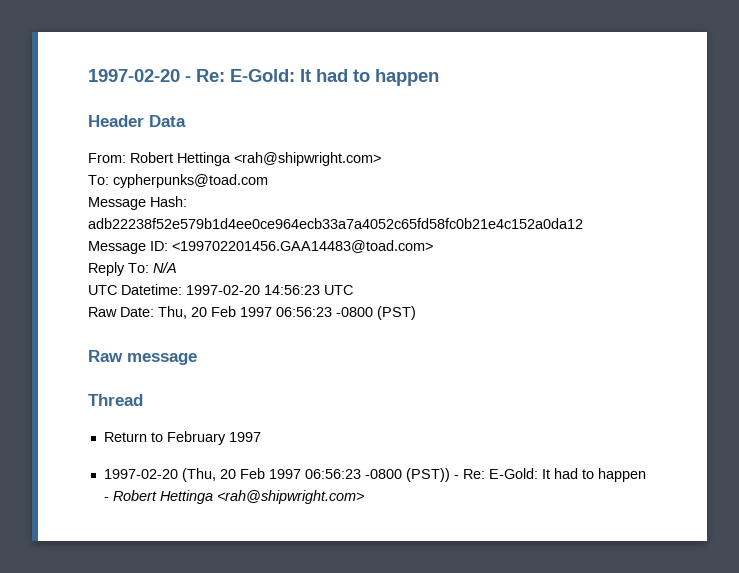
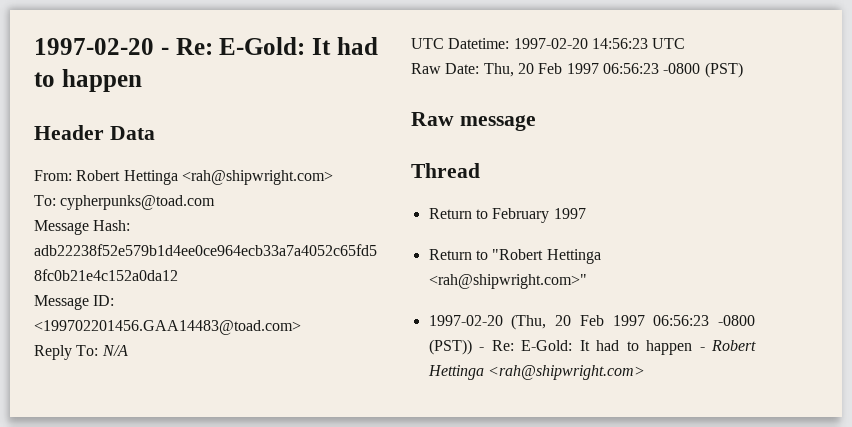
(261, 437) none -> [428,249,601,264] [428,274,587,289] // Return to "Robert Hettinga <rah@shipwright.com>"

